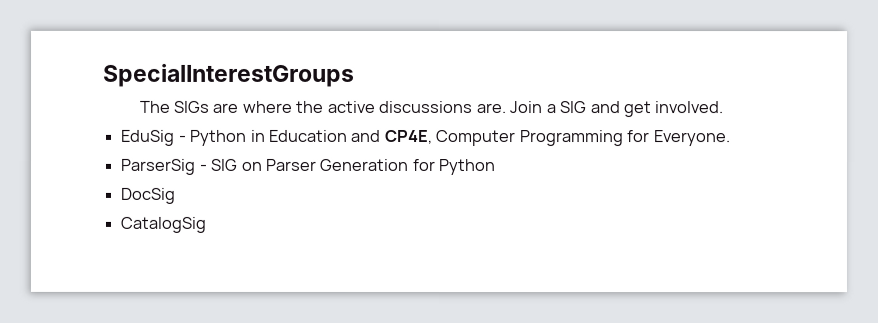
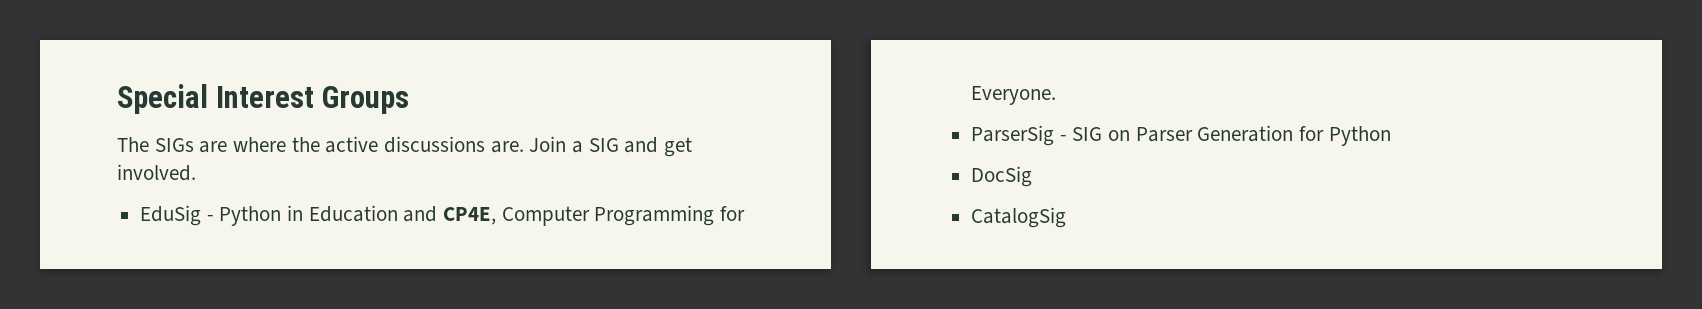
[103,63,355,87] SpecialInterestGroups -> [117,84,410,114] Special Interest Groups

